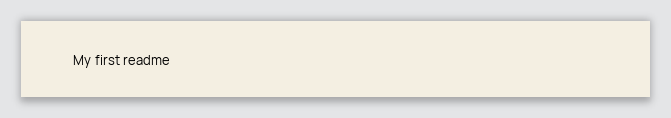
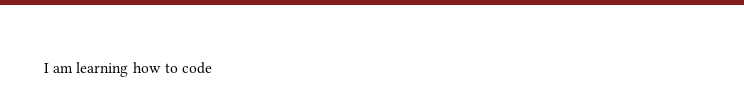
[73,55,171,68] My first readme -> [44,62,212,77] I am learning how to code

